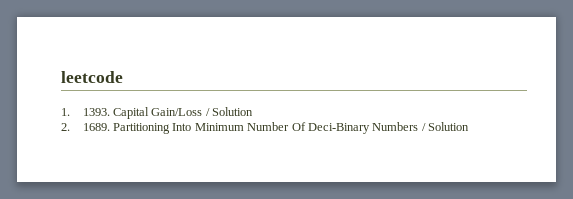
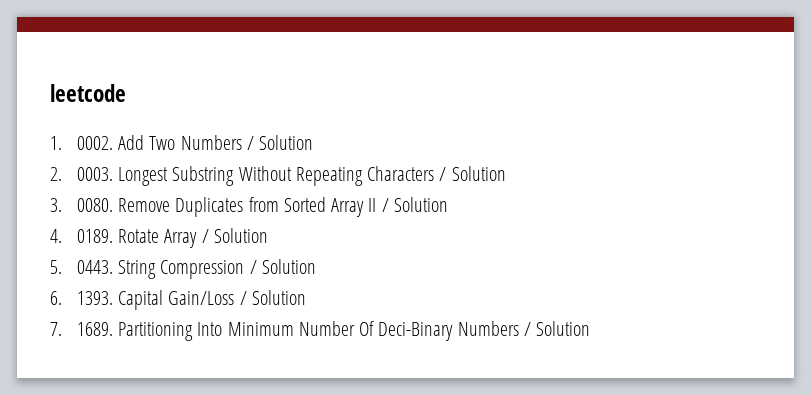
(70, 112) none -> [76,135,314,150] [50,166,506,186] [50,197,448,217] [50,228,268,248] [50,259,316,279] [50,291,62,305] 0002. Add Two Numbers / Solution // 2. 0003. Longest Substring Without Repeating Characters / Solution // 3. 0080. Remove Duplicates from Sorted Array II / Solution // 4. 0189. Rotate Array / Solution // 5. 0443. String Compression / Solution // 6.
[61,123,70,131] 2. -> [50,322,62,336] 7.

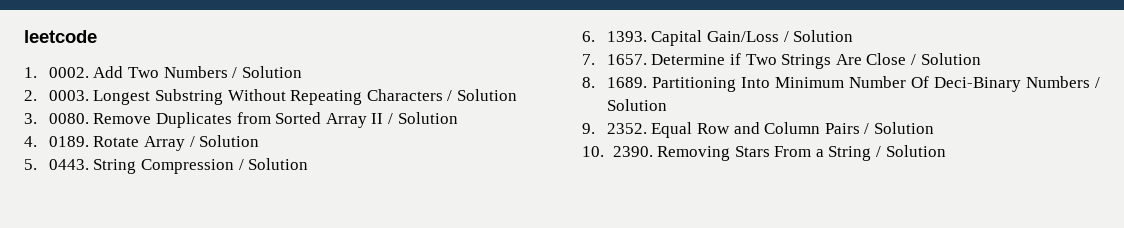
(62, 329) none -> [606,53,981,69] [582,77,595,88] 1657. Determine if Two Strings Are Close / Solution // 8.
(591, 328) none -> [582,122,935,138] [582,145,946,161] // 9. 2352. Equal Row and Column Pairs / Solution // 10. 2390. Removing Stars From a String / Solution

